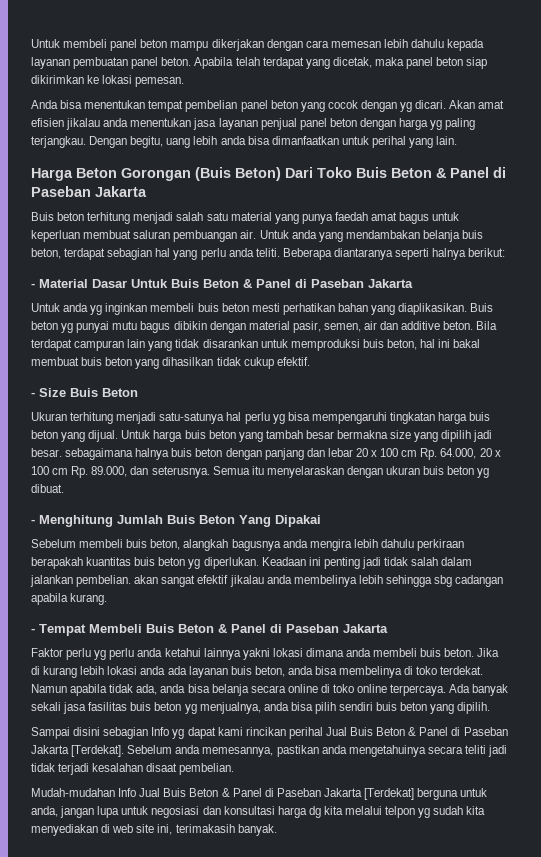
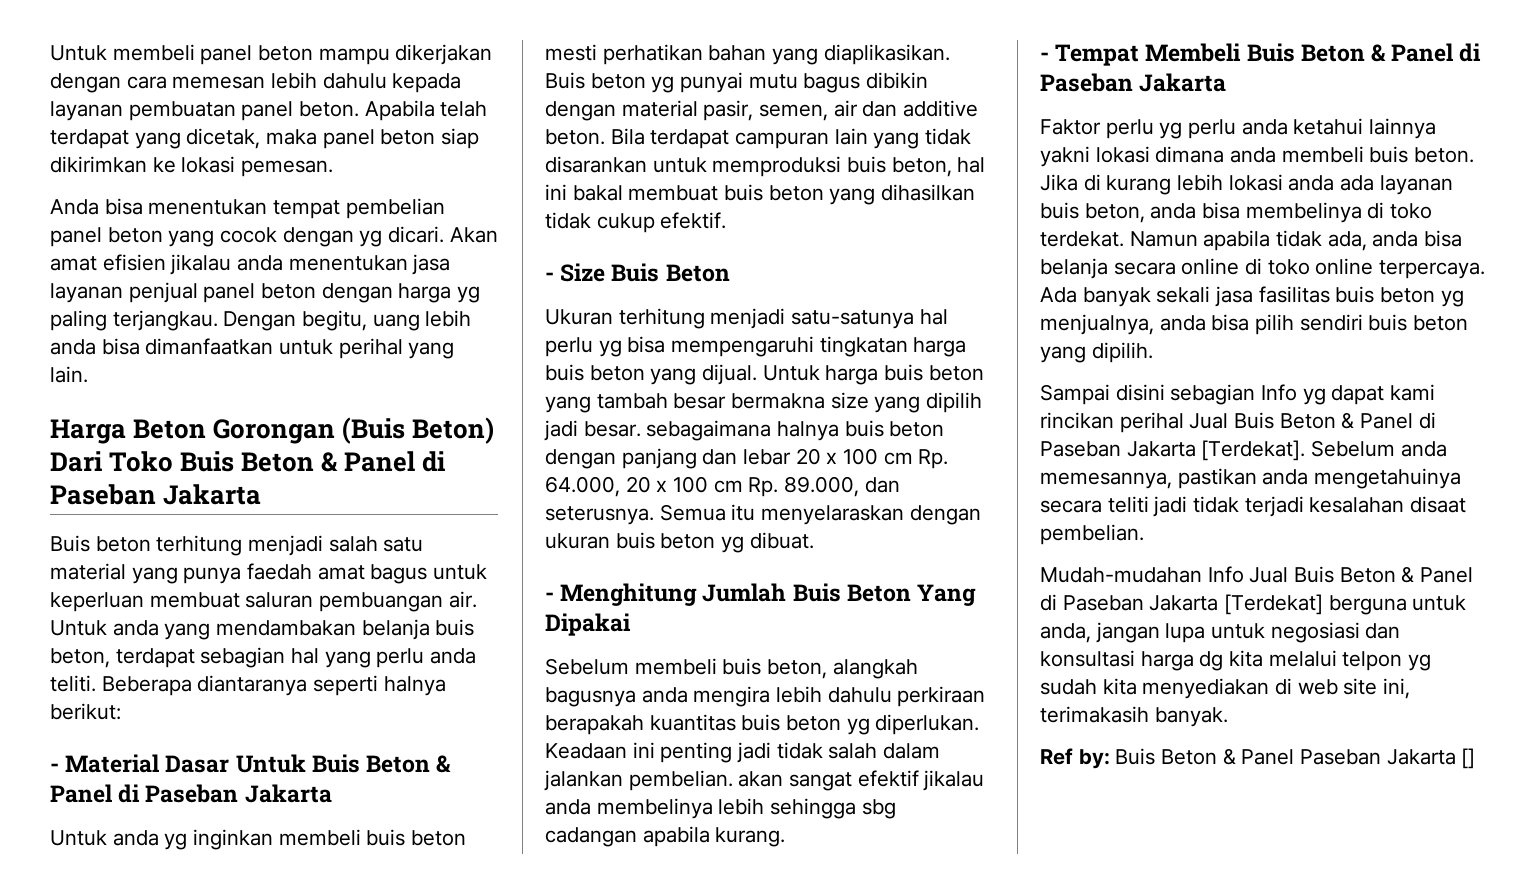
(277, 830) none -> [1040,748,1476,769] // Ref by: Buis Beton & Panel Paseban Jakarta []

